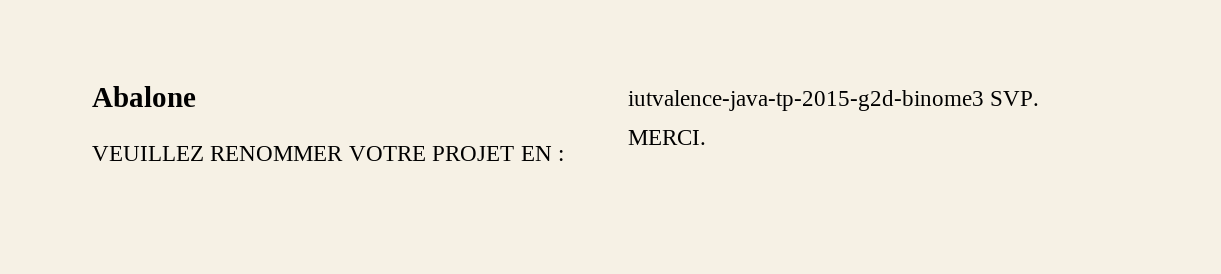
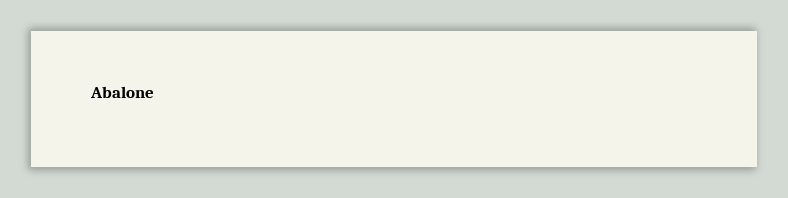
[92,146,564,161] [628,90,1040,111] [628,130,706,145] // VEUILLEZ RENOMMER VOTRE PROJET EN : iutvalence-java-tp-2015-g2d-binome3 SVP. MERCI. -> (154, 92) none

